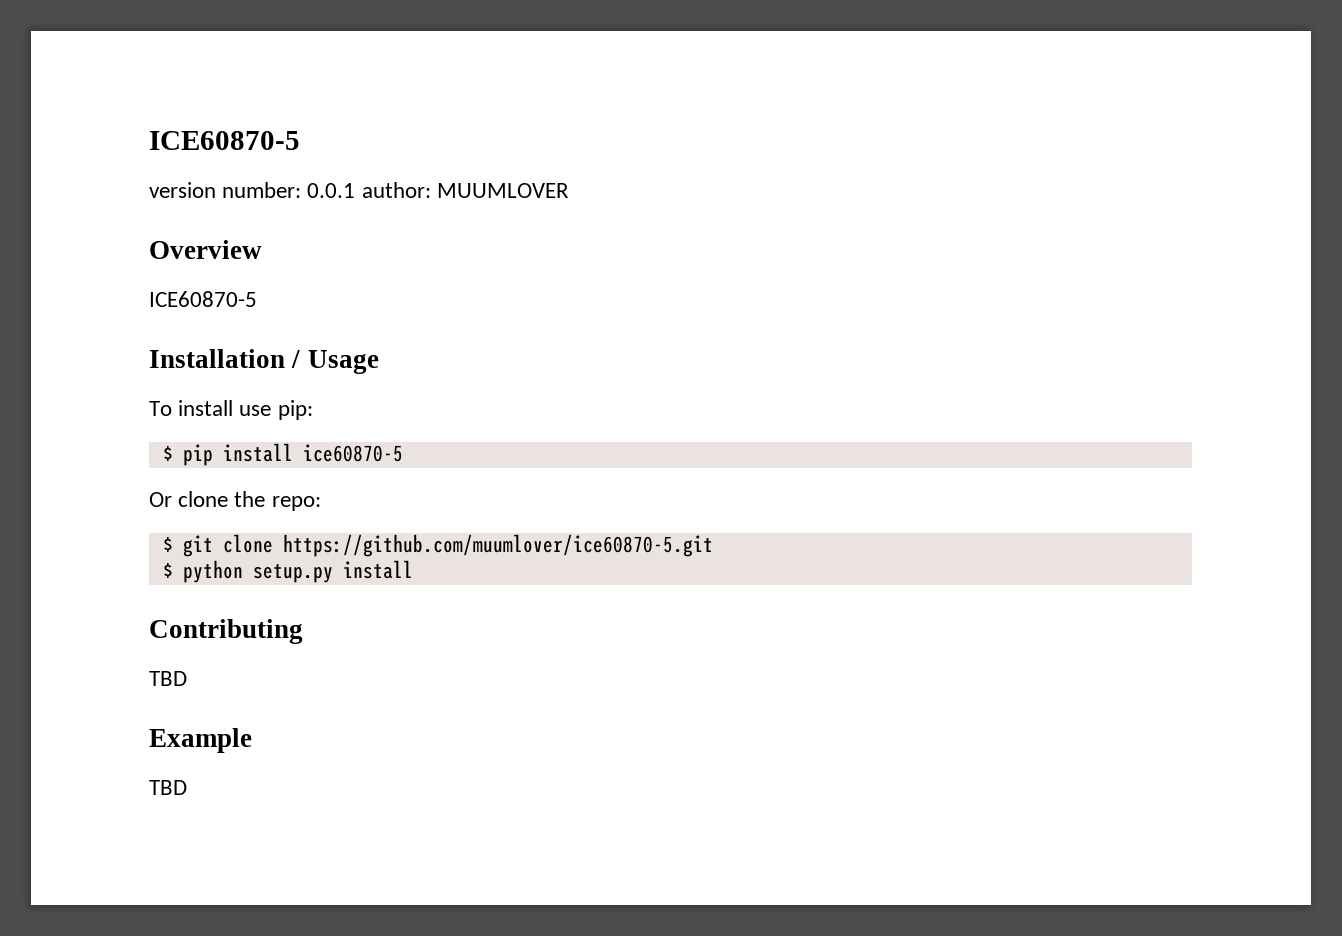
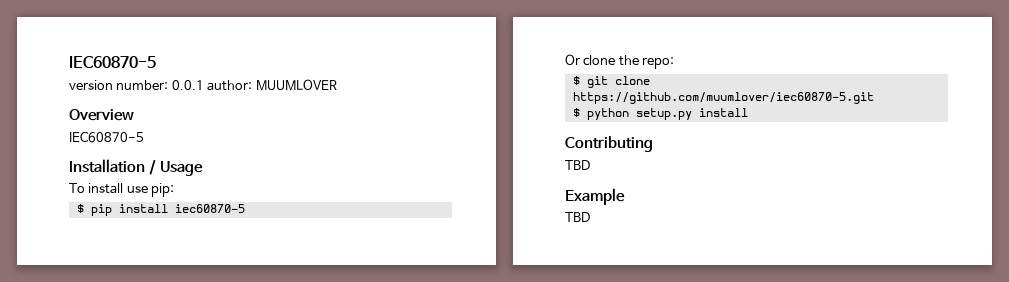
[149,131,300,150] ICE60870-5 -> [69,56,156,68] IEC60870-5
[149,291,257,307] ICE60870-5 -> [69,131,144,143] IEC60870-5
[302,444,403,462] ice60870-5 -> [174,204,245,213] iec60870-5
[282,534,713,557] https://github.com/muumlover/ice60870-5.git -> [572,92,874,104] https://github.com/muumlover/iec60870-5.git

